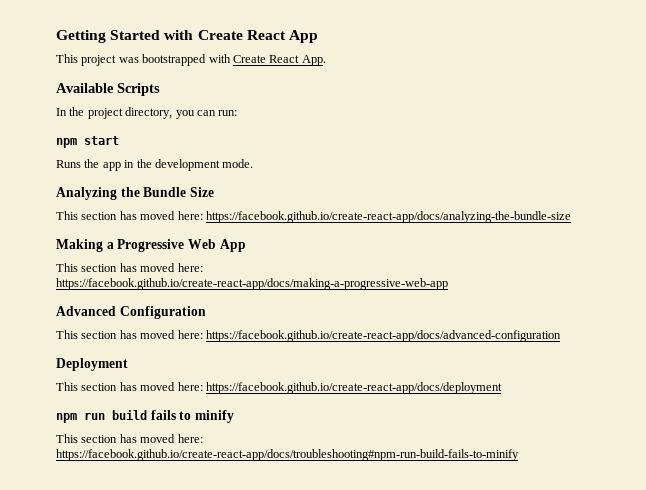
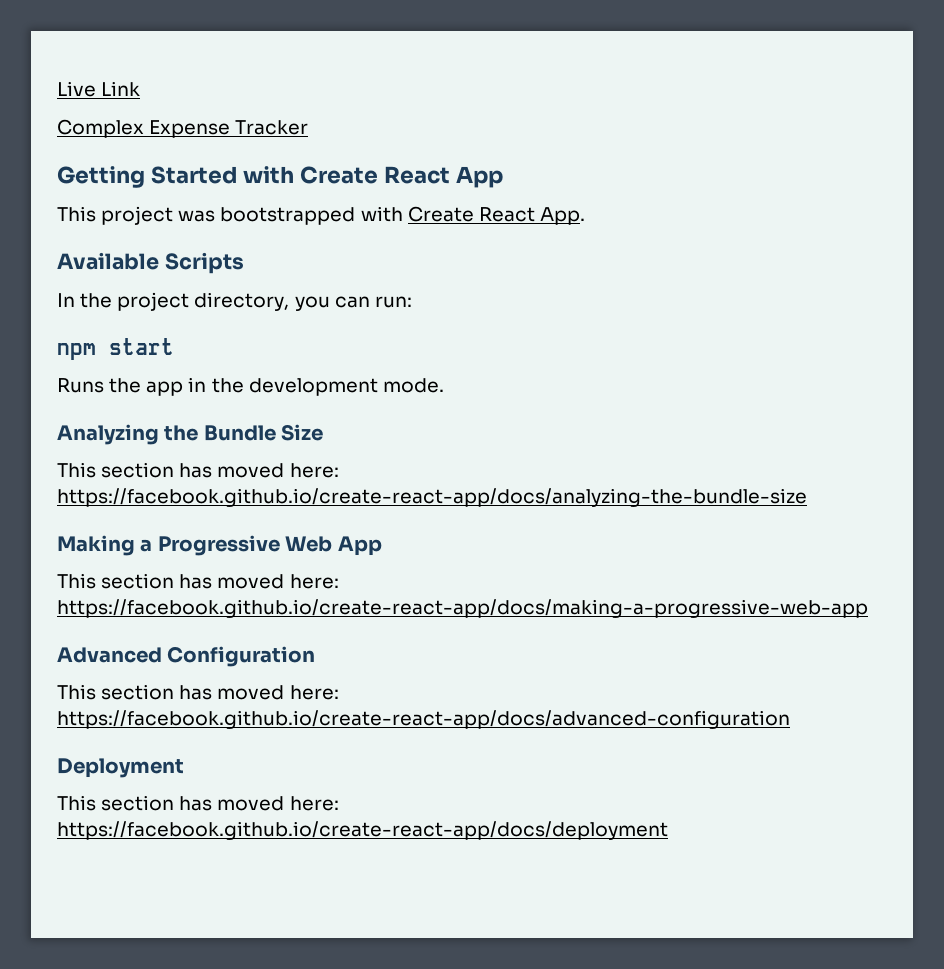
(56, 36) none -> [57,81,141,97] [57,119,309,138] Live Link // Complex Expense Tracker //
[56,410,234,423] [56,434,203,443] [56,449,519,461] // npm run build fails to minify // This section has moved here: https://facebook.github.io/create-react-app/docs/troubleshooting#npm-run-build-fails-to-minify -> (668, 830) none

